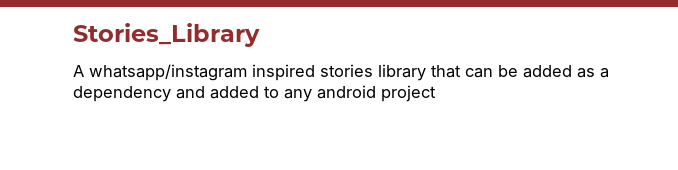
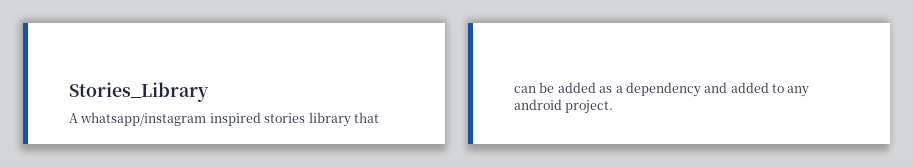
[381,85,436,102] project -> [565,100,614,114] project.

